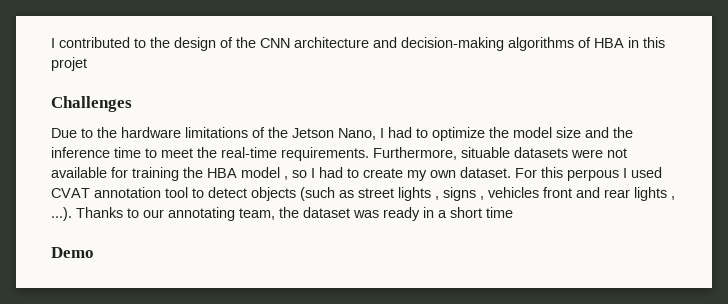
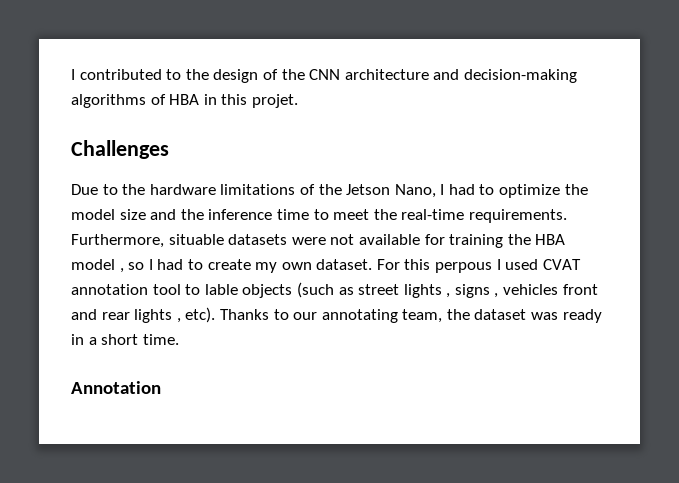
[51,57,87,71] projet -> [251,94,298,108] projet.
[208,187,247,198] detect -> [204,284,238,295] lable
[51,207,72,221] ...). -> [185,307,216,323] etc).
[486,207,513,218] [51,247,94,258] time // Demo -> [142,334,179,345] [71,381,161,394] time. // Annotation

